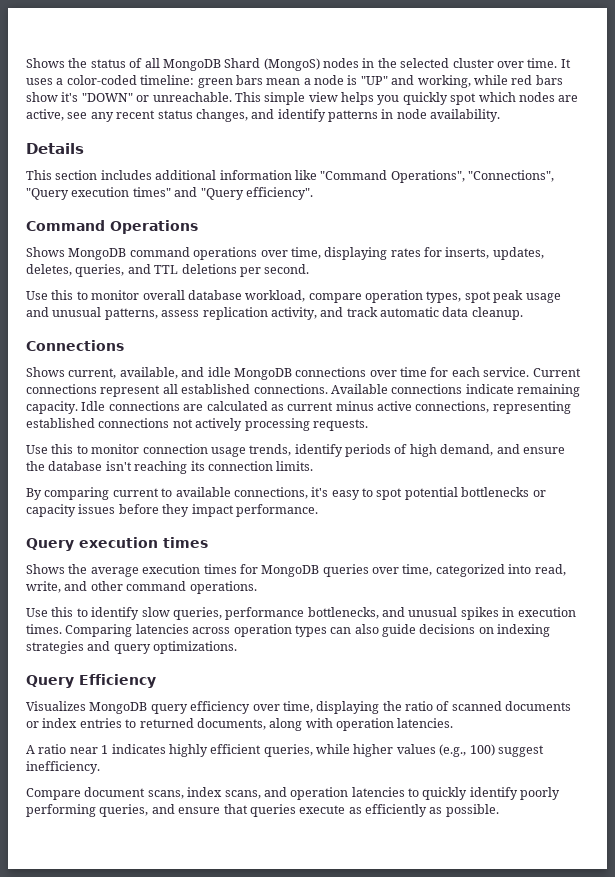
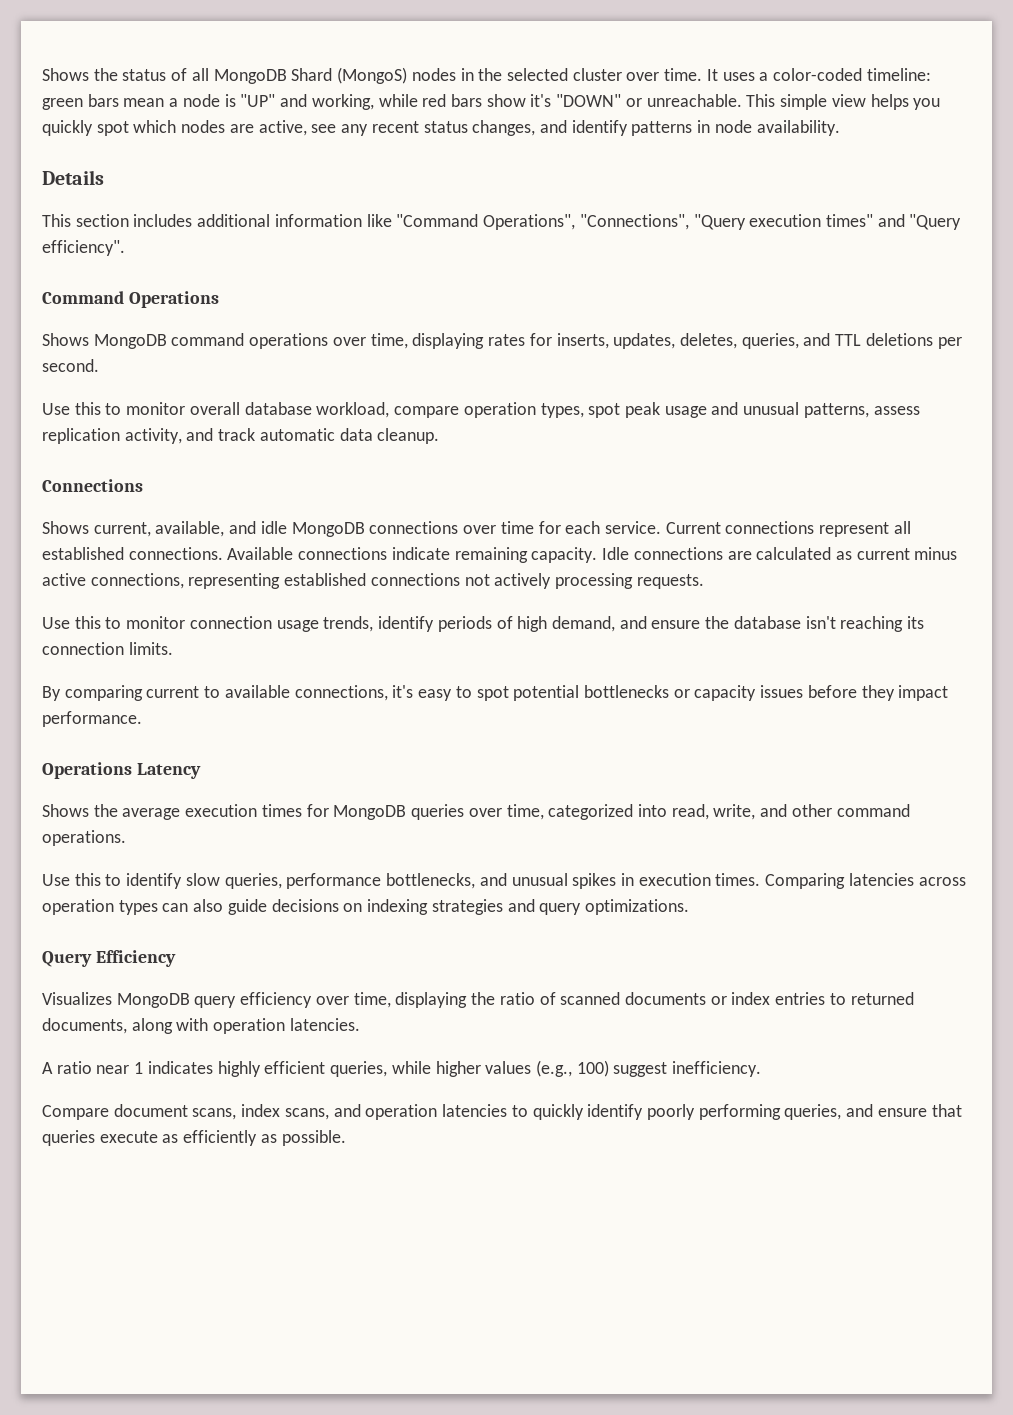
[26,537,208,551] Query execution times -> [42,762,201,779] Operations Latency

